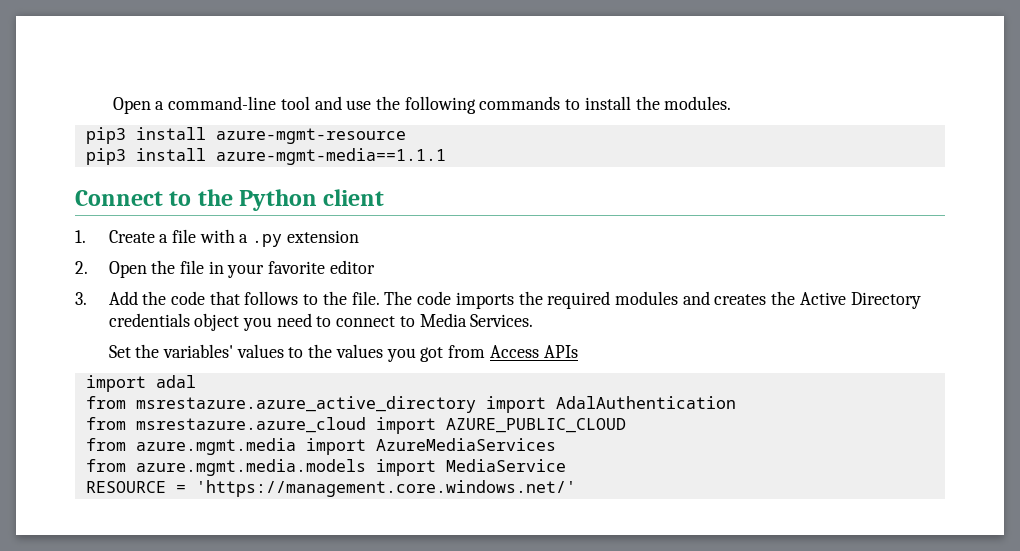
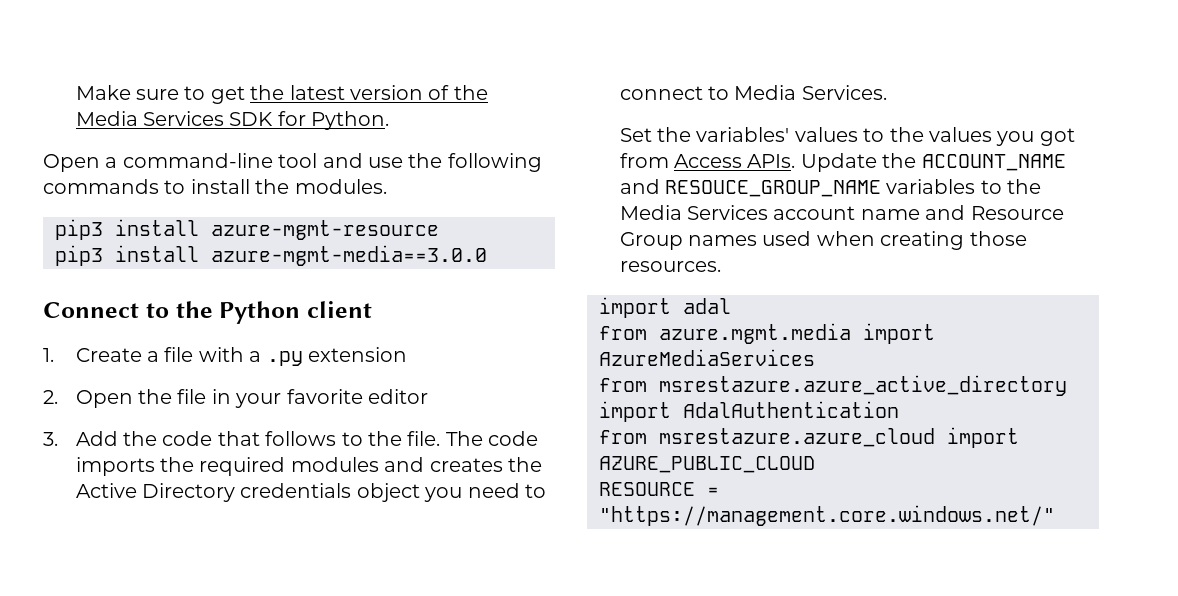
(112, 105) none -> [75,85,488,104] [75,111,390,130] Make sure to get the latest version of the Media Services SDK for Python. //
[215,148,446,165] azure-mgmt-media==1.1.1 -> [211,245,487,266] azure-mgmt-media==3.0.0
[543,345,578,358] [85,375,196,392] APIs // import adal -> [747,153,1066,172] [619,179,1042,197] [619,205,1064,220] [619,231,1027,250] [619,261,721,272] [599,297,731,318] [599,323,935,344] [599,349,815,366] APIs. Update the ACCOUNT_NAME and RESOUCE_GROUP_NAME variables to the Media Services account name and Resource Group names used when creating those resources. // import adal // from azure.mgmt.media import AzureMediaServices
[85,438,556,455] [85,459,566,476] // from azure.mgmt.media import AzureMediaServices // from azure.mgmt.media.models import MediaService -> (815, 464) none
[195,480,576,497] 'https://management.core.windows.net/' -> [599,505,1055,526] "https://management.core.windows.net/"

